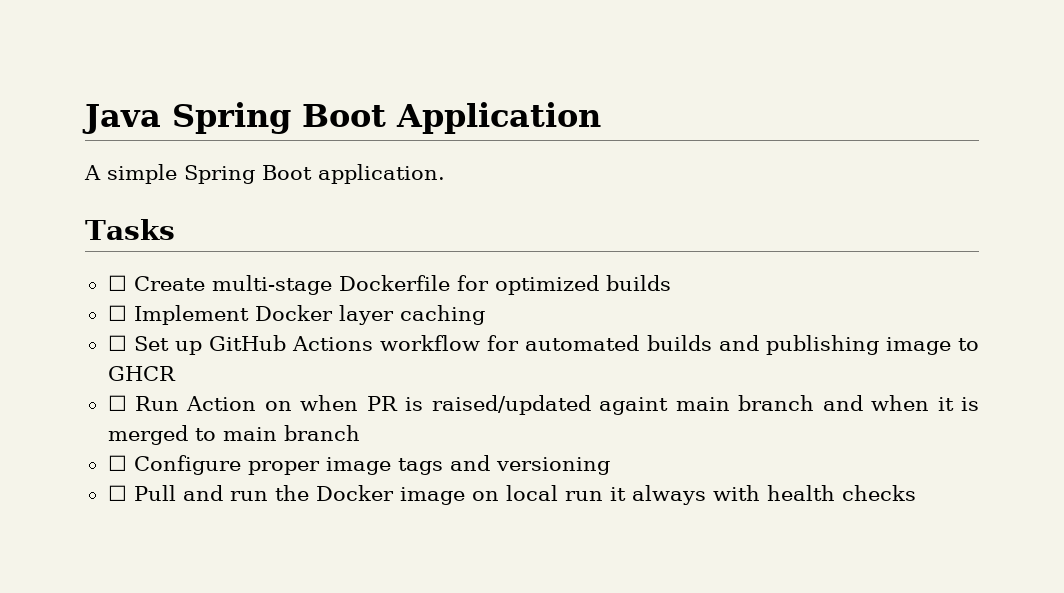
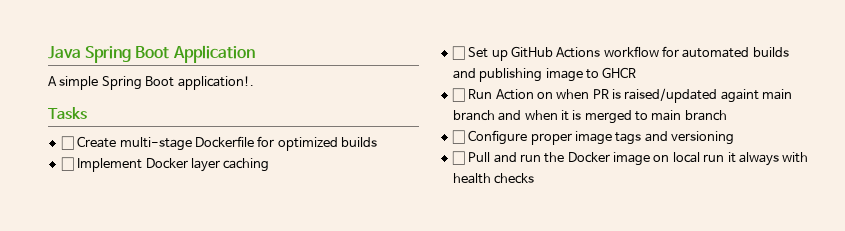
[318,164,445,184] application. -> [177,76,254,90] application!.

